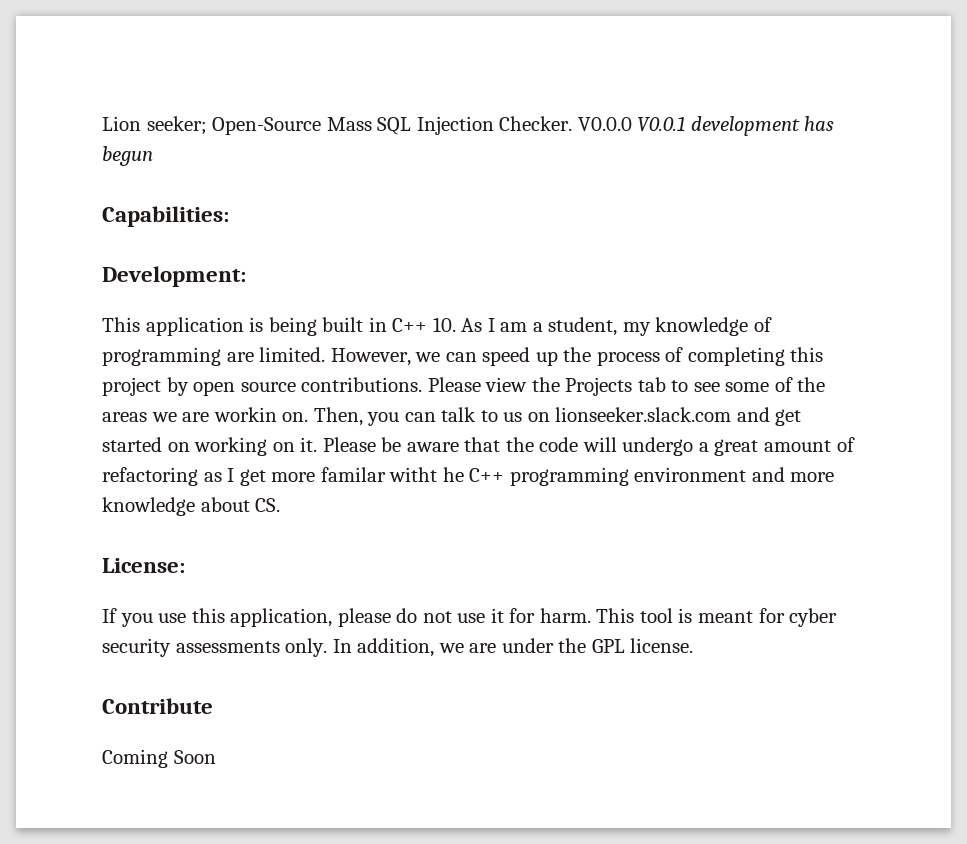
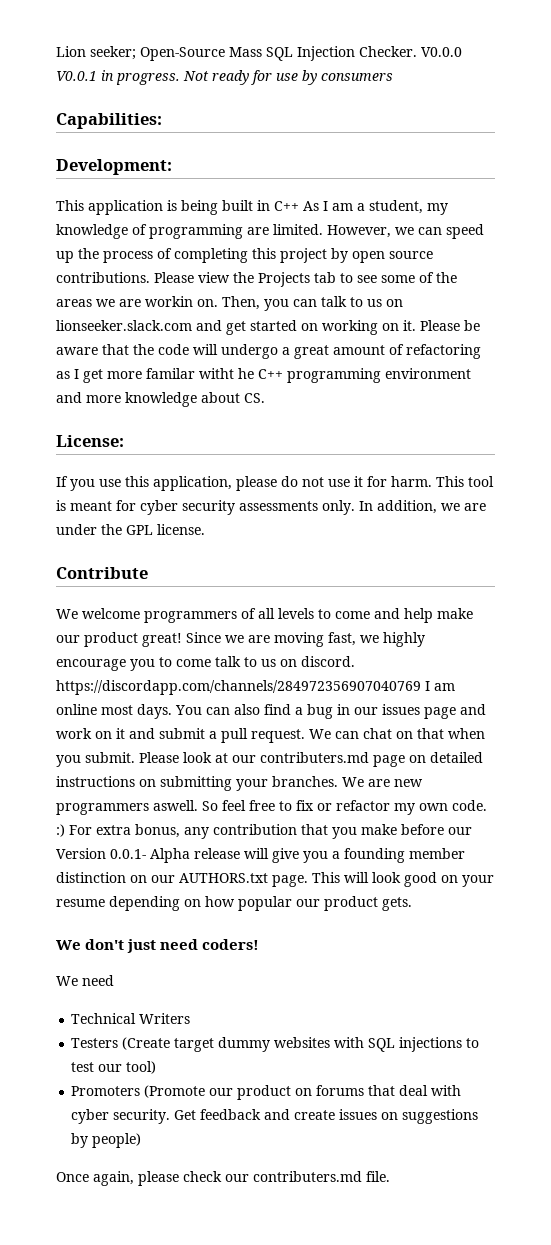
[690,116,835,136] [102,146,153,166] development has begun -> [101,70,393,85] in progress. Not ready for use by consumers
[432,317,456,332] 10. -> (299, 206) none
[102,749,216,768] Coming Soon -> [56,608,473,623] [56,632,425,647] [56,656,355,671] [56,680,455,695] [56,704,486,719] [56,728,485,743] [56,752,483,767] [56,776,423,791] [56,800,487,815] [56,824,472,839] [56,848,465,863] [56,872,494,887] [56,896,412,911] [56,939,260,953] [56,975,114,986] [71,1013,191,1024] [71,1037,480,1052] [71,1061,157,1074] [71,1085,462,1100] [71,1109,479,1124] [71,1133,142,1148] [56,1171,390,1186] We welcome programmers of all levels to come and help make our product great! Since we are moving fast, we highly encourage you to come talk to us on discord. https://discordapp.com/channels/284972356907040769 I am online most days. You can also find a bug in our issues page and work on it and submit a pull request. We can chat on that when you submit. Please look at our contributers.md page on detailed instructions on submitting your branches. We are new programmers aswell. So feel free to fix or refactor my own code. :) For extra bonus, any contribution that you make before our Version 0.0.1- Alpha release will give you a founding member distinction on our AUTHORS.txt page. This will look good on your resume depending on how popular our product gets. // We don't just need coders! // We need // Technical Writers // Testers (Create target dummy websites with SQL injections to test our tool) // Promoters (Promote our product on forums that deal with cyber security. Get feedback and create issues on suggestions by people) // Once again, please check our contributers.md file.

